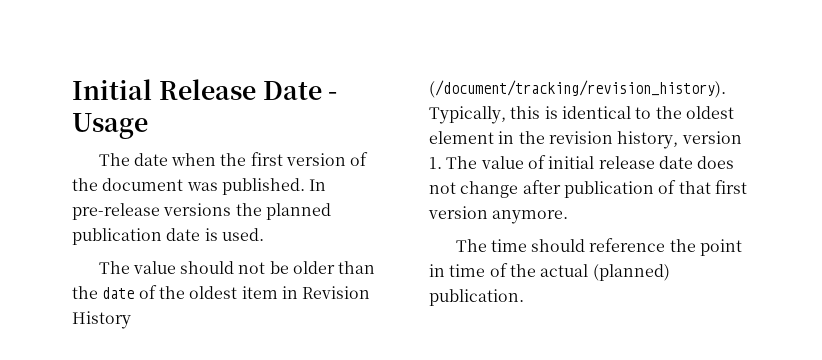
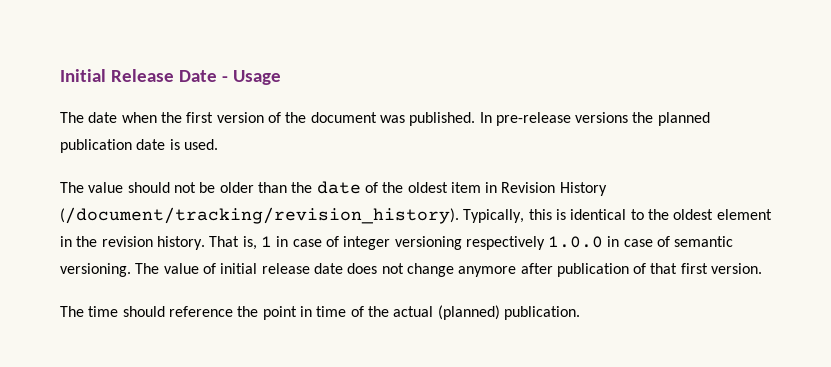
[617,131,742,149] [429,157,442,169] history, version 1. -> [156,236,734,250] [60,263,131,277] history. That is, 1 in case of integer versioning respectively 1.0.0 in case of semantic versioning.
(519, 189) none -> [458,266,517,277] anymore
[428,206,569,224] version anymore. -> [711,263,763,274] version.

